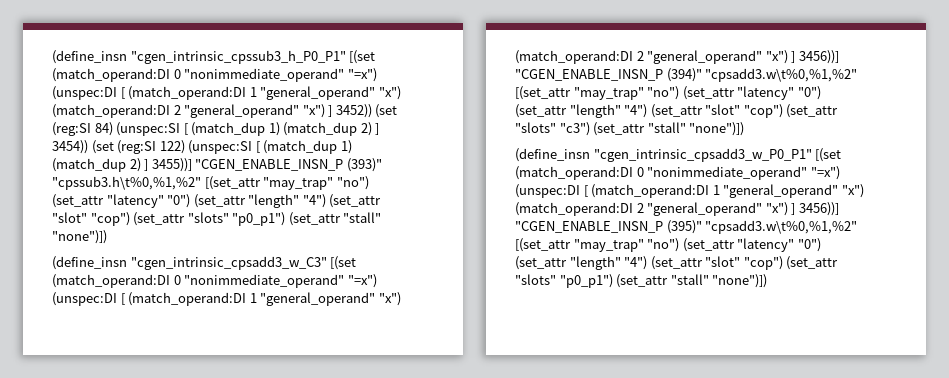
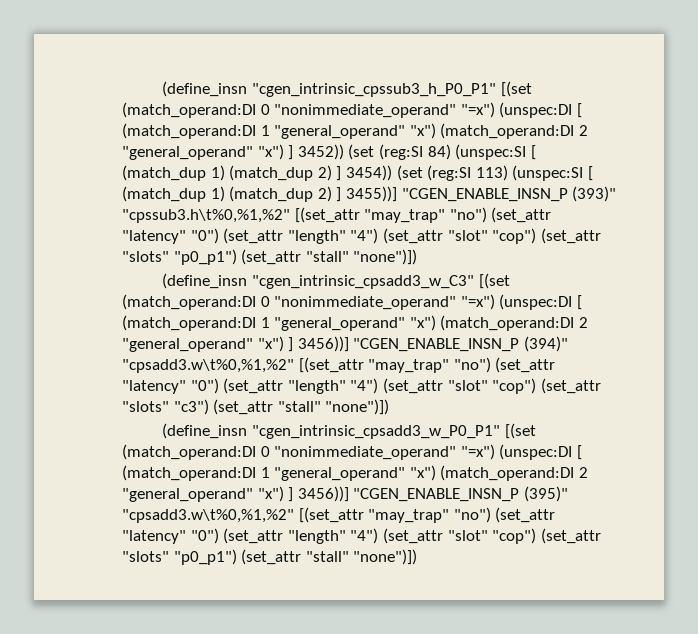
[159,140,185,154] 122) -> [475,165,508,181] 113)

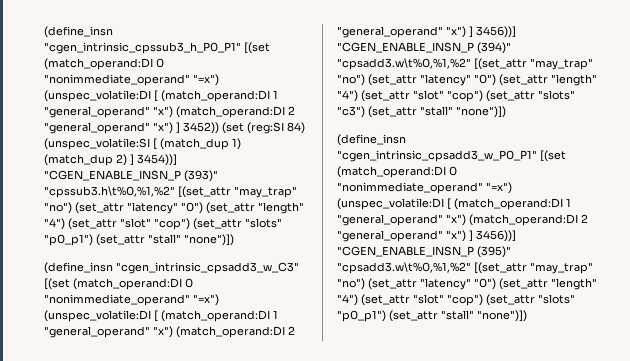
[499,102,573,118] (unspec:DI -> [44,90,151,102] (unspec_volatile:DI
[455,144,536,160] [122,165,593,181] [122,186,397,202] (unspec:SI [ (match_dup 1) (match_dup 2) ] 3454)) (set (reg:SI 113) (unspec:SI [ (match_dup 1) (match_dup 2) ] 3455))] -> [44,138,241,150] [44,154,177,166] (unspec_volatile:SI [ (match_dup 1) (match_dup 2) ] 3454))]
[499,294,573,310] (unspec:DI -> [44,310,151,322] (unspec_volatile:DI
[499,444,573,460] (unspec:DI -> [337,198,444,210] (unspec_volatile:DI

